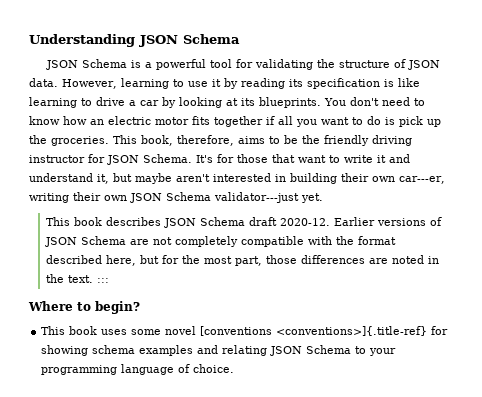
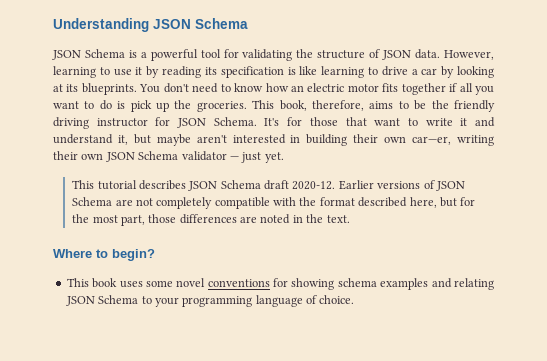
[399,176,445,184] car---er, -> [412,136,452,145] car—er,
[214,192,299,203] validator---just -> [181,151,262,163] validator — just
[73,217,102,226] book -> [97,180,137,190] tutorial
[96,278,109,283] ::: -> (350, 219) none
[200,326,428,336] [conventions <conventions>]{.title-ref} -> [207,279,270,287] conventions

